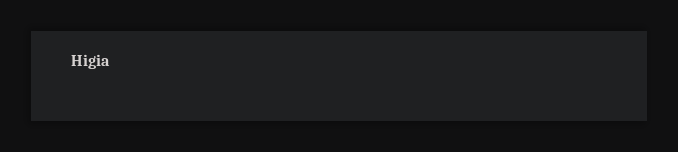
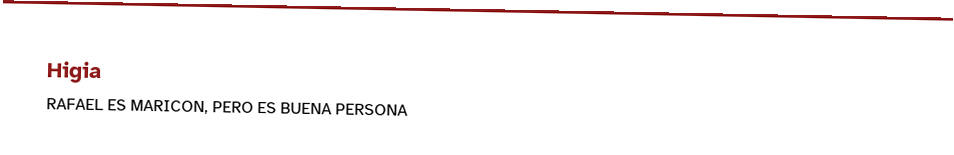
(110, 61) none -> [46,98,409,116] // RAFAEL ES MARICON, PERO ES BUENA PERSONA

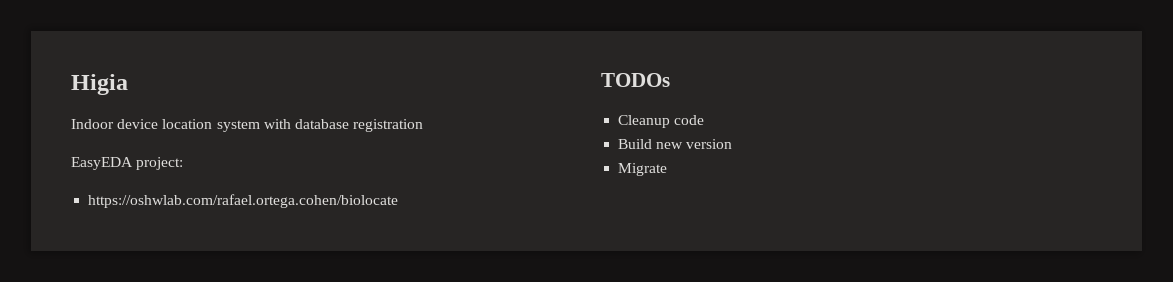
[46,98,409,116] RAFAEL ES MARICON, PERO ES BUENA PERSONA -> [71,119,424,132] [71,157,184,170] [88,194,399,208] [601,73,670,87] [618,115,705,128] [618,139,733,149] [618,163,668,176] Indoor device location system with database registration // EasyEDA project: // https://oshwlab.com/rafael.ortega.cohen/biolocate // TODOs // Cleanup code // Build new version // Migrate

